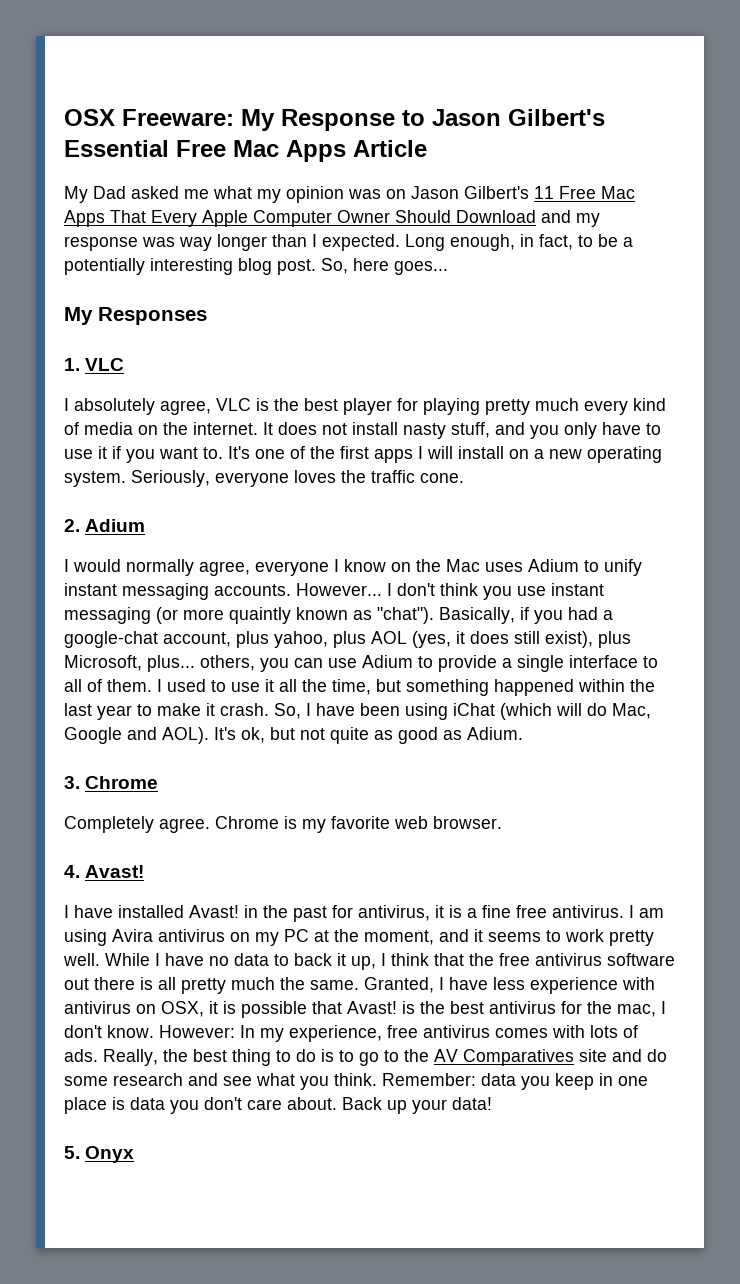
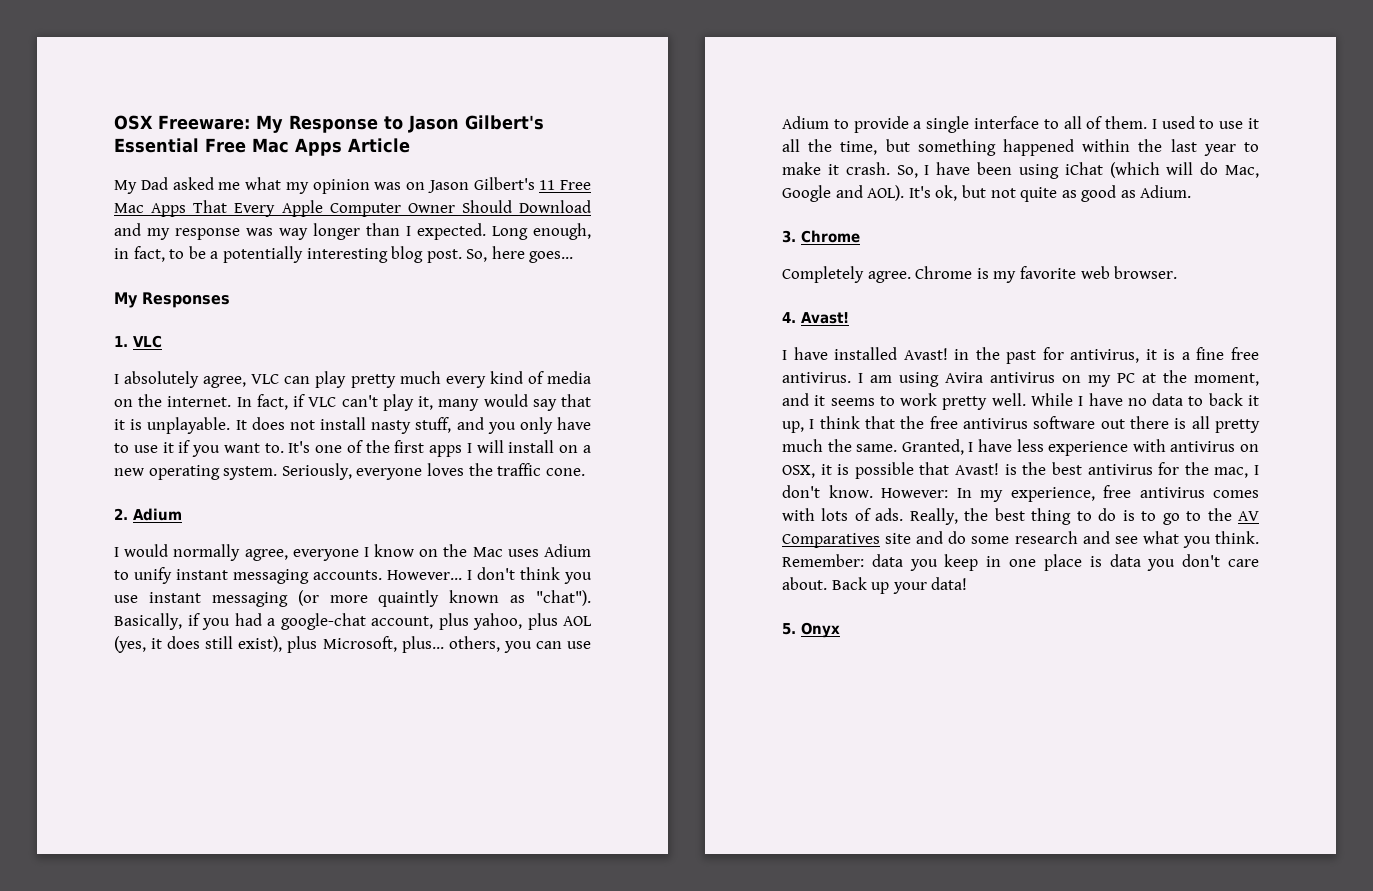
[256,398,480,415] is the best player for playing -> [284,371,347,388] can play
(258, 428) none -> [236,394,591,411] [114,417,231,434] In fact, if VLC can't play it, many would say that it is unplayable.

